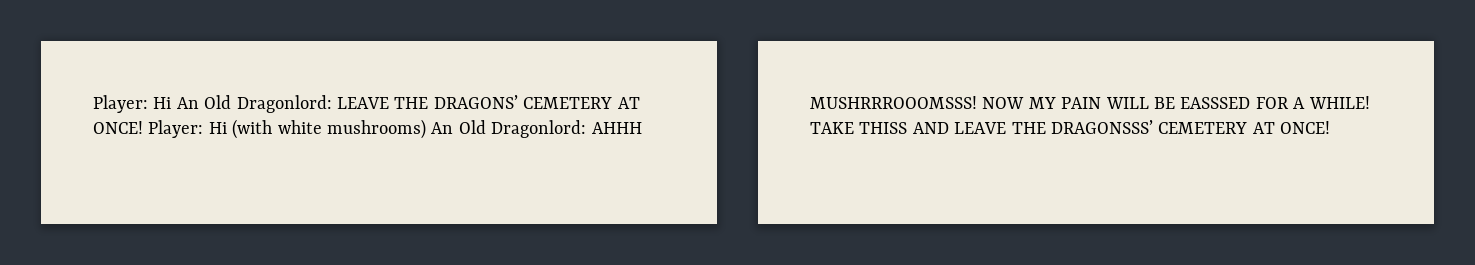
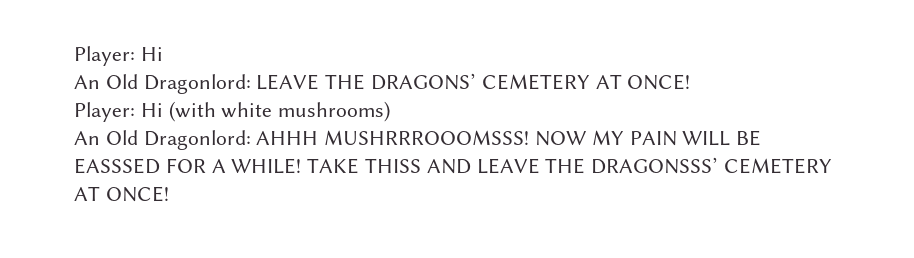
[93,95,172,113] Player: Hi -> [74,46,163,66] Player: Hi //
(143, 127) none -> (691, 82) //
(426, 129) none -> (391, 111) //

